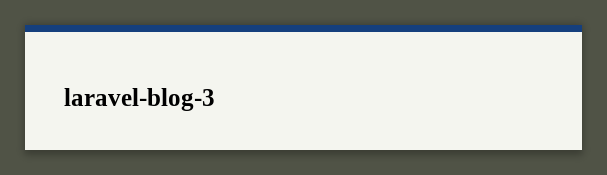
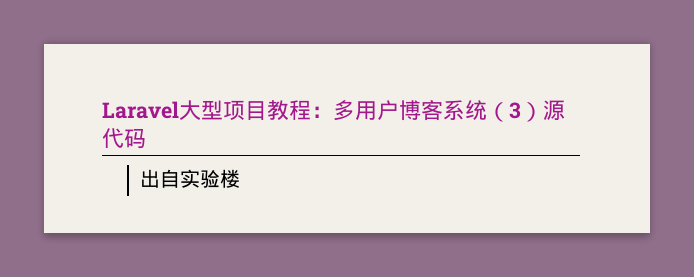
[64,88,215,111] laravel-blog-3 -> [102,100,565,122] [102,128,146,149] [140,169,241,188] Laravel大型项目教程：多用户博客系统（3）源代码 // 出自实验楼

